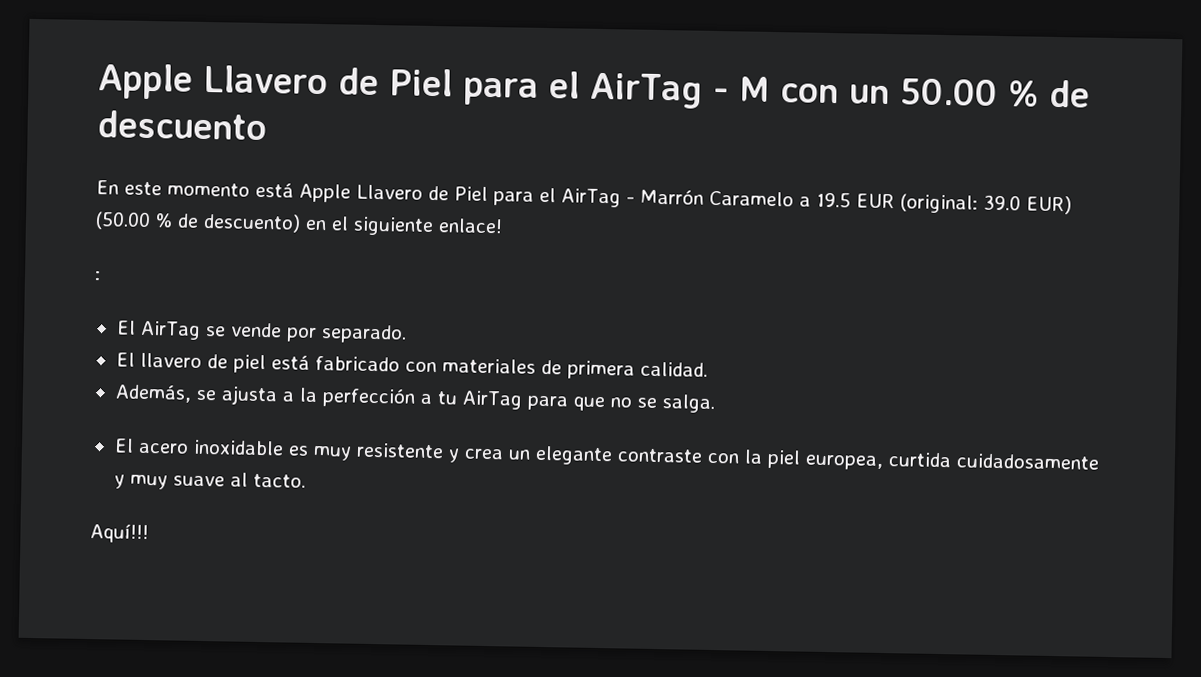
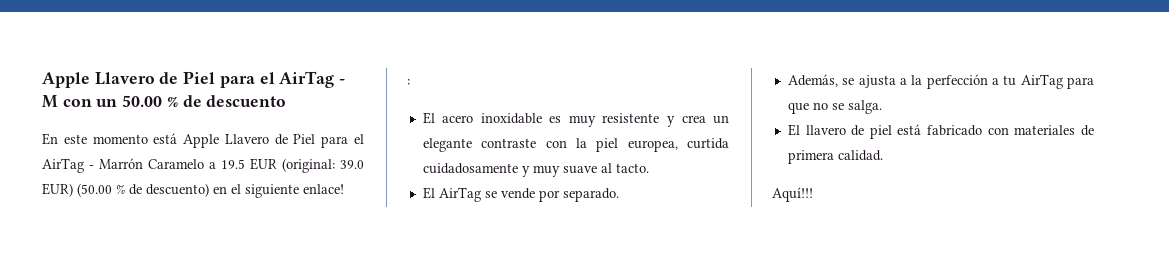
[115,320,407,344] [115,352,708,380] [114,384,716,414] // El AirTag se vende por separado. // El llavero de piel está fabricado con materiales de primera calidad. // Además, se ajusta a la perfección a tu AirTag para que no se salga. -> (410, 82) none
(306, 480) none -> [422,187,619,202] [787,74,1094,89] [787,100,882,114] [787,124,1094,139] [787,150,883,164] // El AirTag se vende por separado. // Además, se ajusta a la perfección a tu AirTag para que no se salga. // El llavero de piel está fabricado con materiales de primera calidad.

